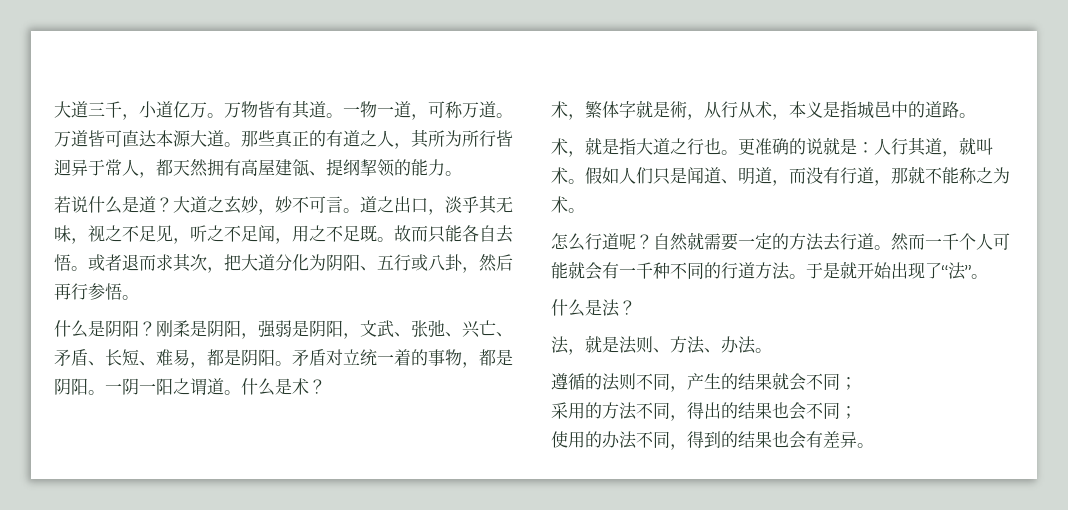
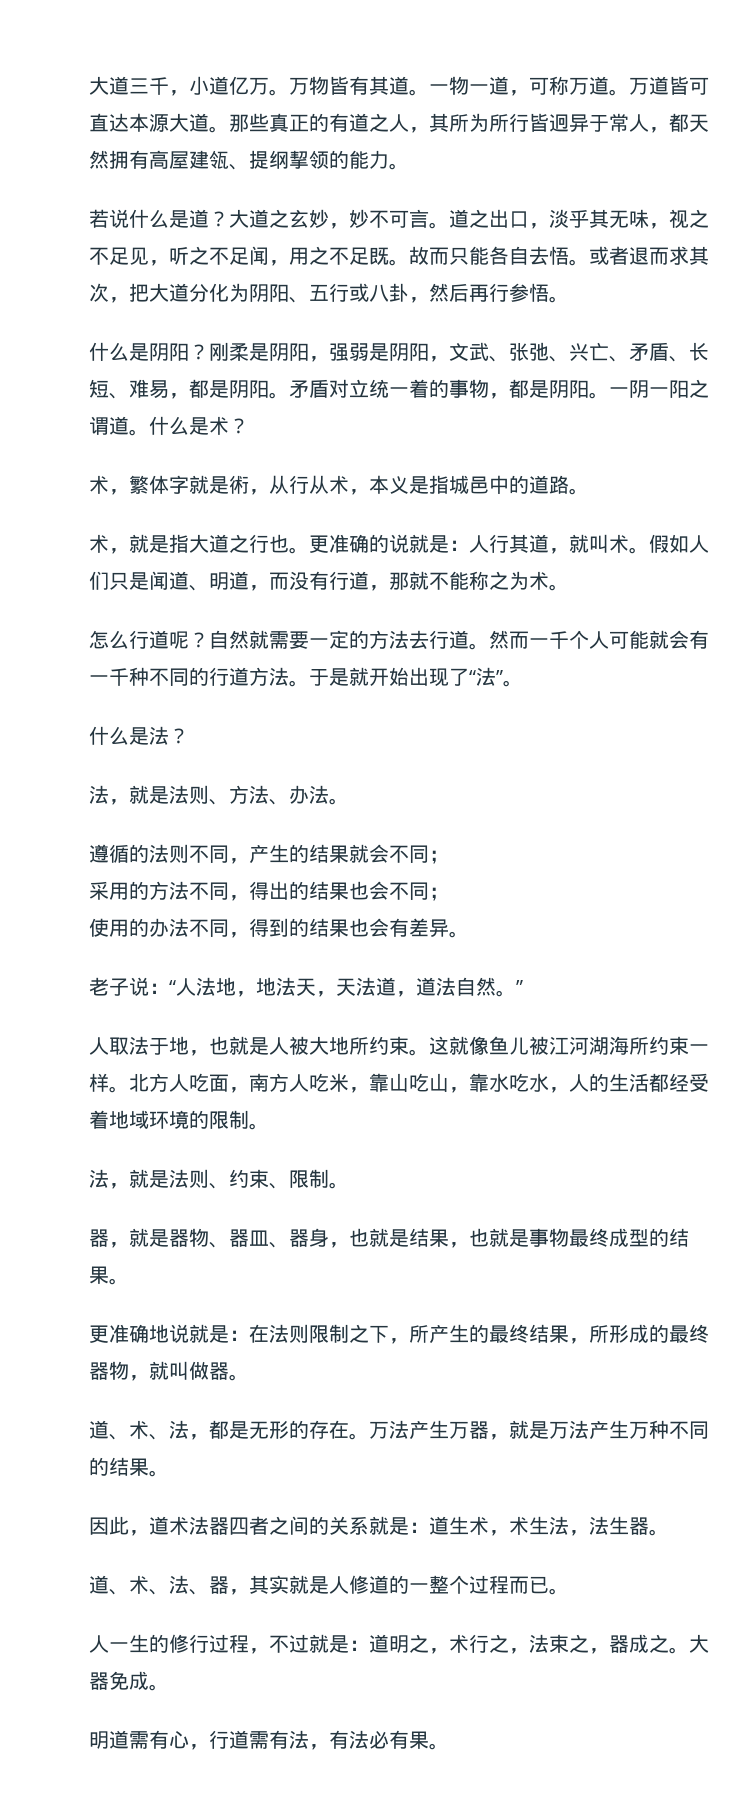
(874, 445) none -> [89,977,523,997] [89,1036,709,1056] [89,1073,709,1093] [89,1110,269,1130] [89,1169,349,1189] [89,1228,689,1248] [89,1266,129,1285] [89,1324,709,1344] [89,1361,249,1381] [89,1420,709,1440] [89,1457,169,1477] [89,1516,669,1536] [89,1575,569,1595] [89,1634,709,1654] [89,1671,169,1691] [89,1730,449,1750] // 老子说：“人法地，地法天，天法道，道法自然。” // 人取法于地，也就是人被大地所约束。这就像鱼儿被江河湖海所约束一样。北方人吃面，南方人吃米，靠山吃山，靠水吃水，人的生活都经受着地域环境的限制。 // 法，就是法则、约束、限制。 // 器，就是器物、器皿、器身，也就是结果，也就是事物最终成型的结果。 // 更准确地说就是：在法则限制之下，所产生的最终结果，所形成的最终器物，就叫做器。 // 道、术、法，都是无形的存在。万法产生万器，就是万法产生万种不同的结果。 // 因此，道术法器四者之间的关系就是：道生术，术生法，法生器。 // 道、术、法、器，其实就是人修道的一整个过程而已。 // 人一生的修行过程，不过就是：道明之，术行之，法束之，器成之。大器免成。 // 明道需有心，行道需有法，有法必有果。

